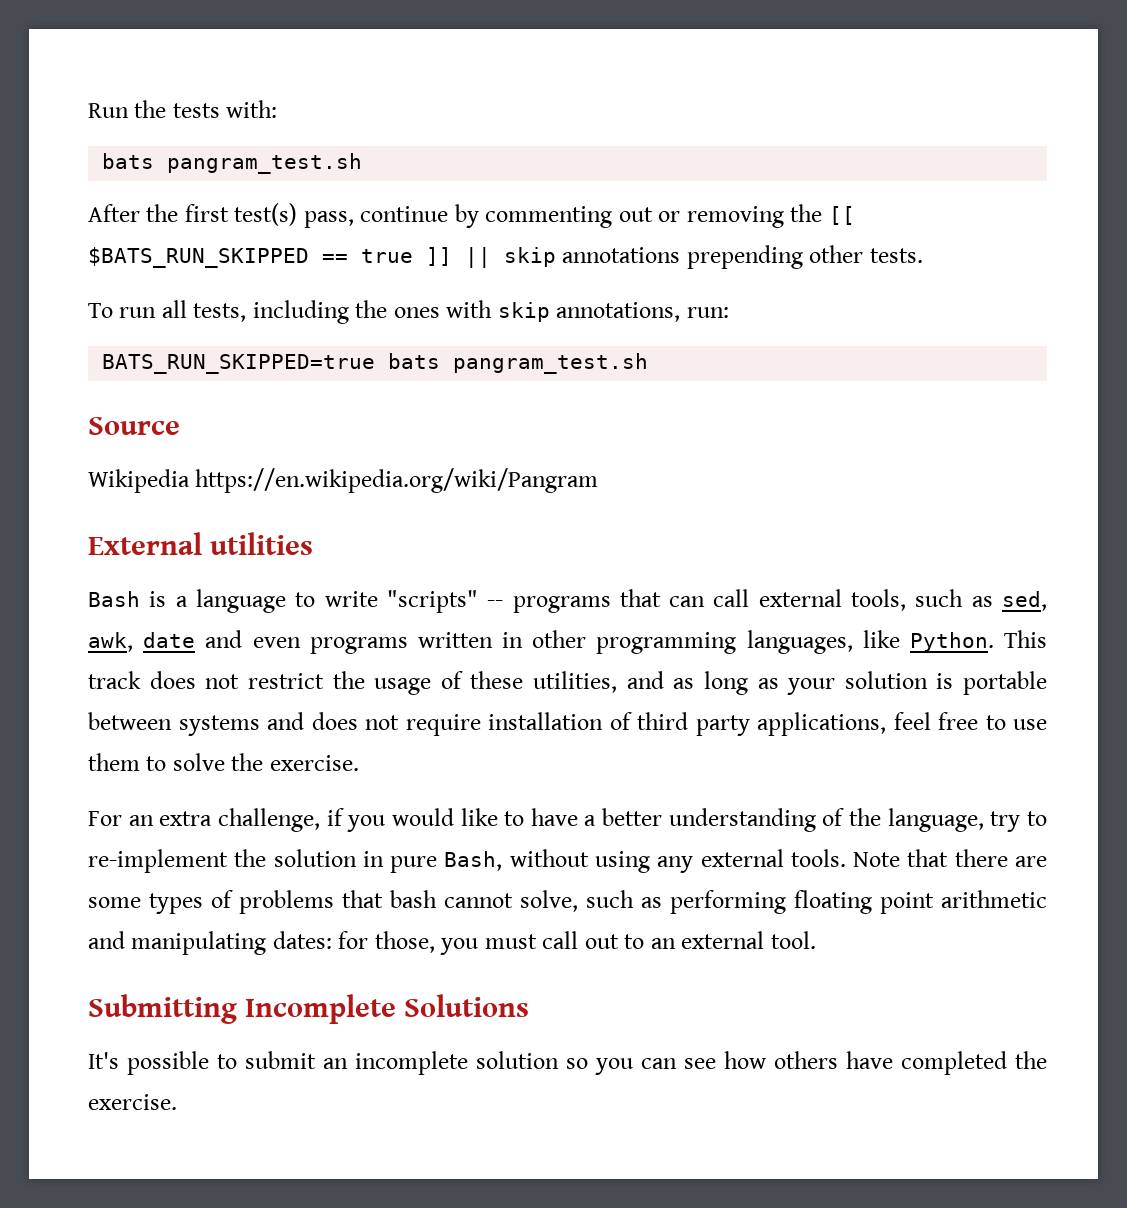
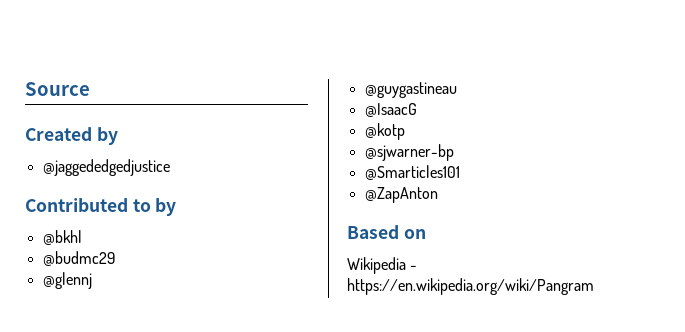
[88,100,278,118] [102,153,363,174] [88,203,855,228] [88,245,923,269] [88,300,729,324] [102,353,649,374] [88,417,180,435] Run the tests with: // bats pangram_test.sh // After the first test(s) pass, continue by commenting out or removing the [[ $BATS_RUN_SKIPPED == true ]] || skip annotations prepending other tests. // To run all tests, including the ones with skip annotations, run: // BATS_RUN_SKIPPED=true bats pangram_test.sh // Source -> [25,82,90,96] [25,127,118,145] [42,159,170,176] [25,198,177,216] [42,230,82,245] [42,251,115,266] [42,272,92,289] [364,82,457,98] [364,103,417,117] [364,123,405,140] [364,144,454,161] [364,165,460,180] [364,187,438,203] [347,225,426,239] Source // Created by // @jaggededgedjustice // Contributed to by // @bkhl // @budmc29 // @glennj // @guygastineau // @IsaacG // @kotp // @sjwarner-bp // @Smarticles101 // @ZapAnton // Based on
(190, 481) none -> [410,265,418,270] -
[88,532,314,555] [88,589,1047,613] [88,630,1047,654] [88,671,1047,695] [88,712,1047,736] [88,753,359,771] [88,808,1047,832] [88,849,1048,873] [88,890,1047,914] [88,931,816,955] [88,994,530,1024] [88,1051,1047,1075] [88,1094,177,1110] // External utilities // Bash is a language to write "scripts" -- programs that can call external tools, such as sed, awk, date and even programs written in other programming languages, like Python. This track does not restrict the usage of these utilities, and as long as your solution is portable between systems and does not require installation of third party applications, feel free to use them to solve the exercise. // For an extra challenge, if you would like to have a better understanding of the language, try to re-implement the solution in pure Bash, without using any external tools. Note that there are some types of problems that bash cannot solve, such as performing floating point arithmetic and manipulating dates: for those, you must call out to an external tool. // Submitting Incomplete Solutions // It's possible to submit an incomplete solution so you can see how others have completed the exercise. -> (594, 286) none

